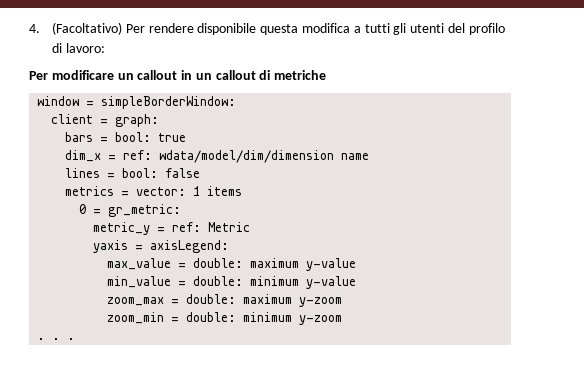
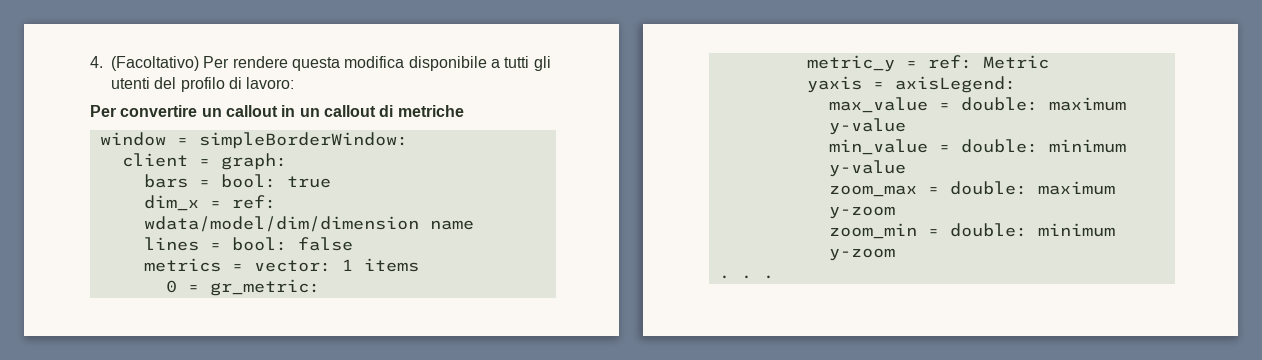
[197,23,257,35] disponibile -> (288, 62) none
(351, 28) none -> [408,56,487,71] disponibile
[51,70,114,80] modificare -> [120,105,198,117] convertire

